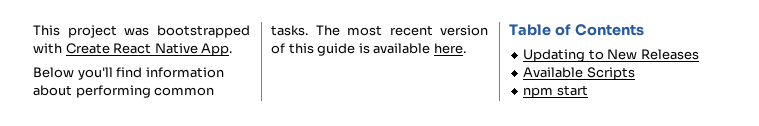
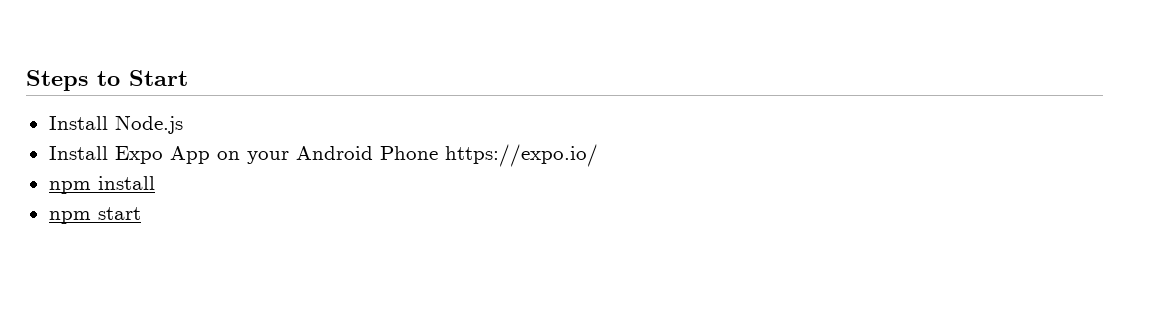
[33,25,250,38] [33,43,233,56] [33,67,224,80] [33,85,215,98] [271,25,488,36] [271,43,466,56] [509,24,644,36] [523,49,699,62] [523,67,635,80] This project was bootstrapped with Create React Native App. // Below you'll find information about performing common tasks. The most recent version of this guide is available here. // Table of Contents // Updating to New Releases // Available Scripts -> [26,70,188,91] [48,115,183,134] [48,144,598,167] [48,176,155,194] Steps to Start // Install Node.js // Install Expo App on your Android Phone https://expo.io/ // npm install

